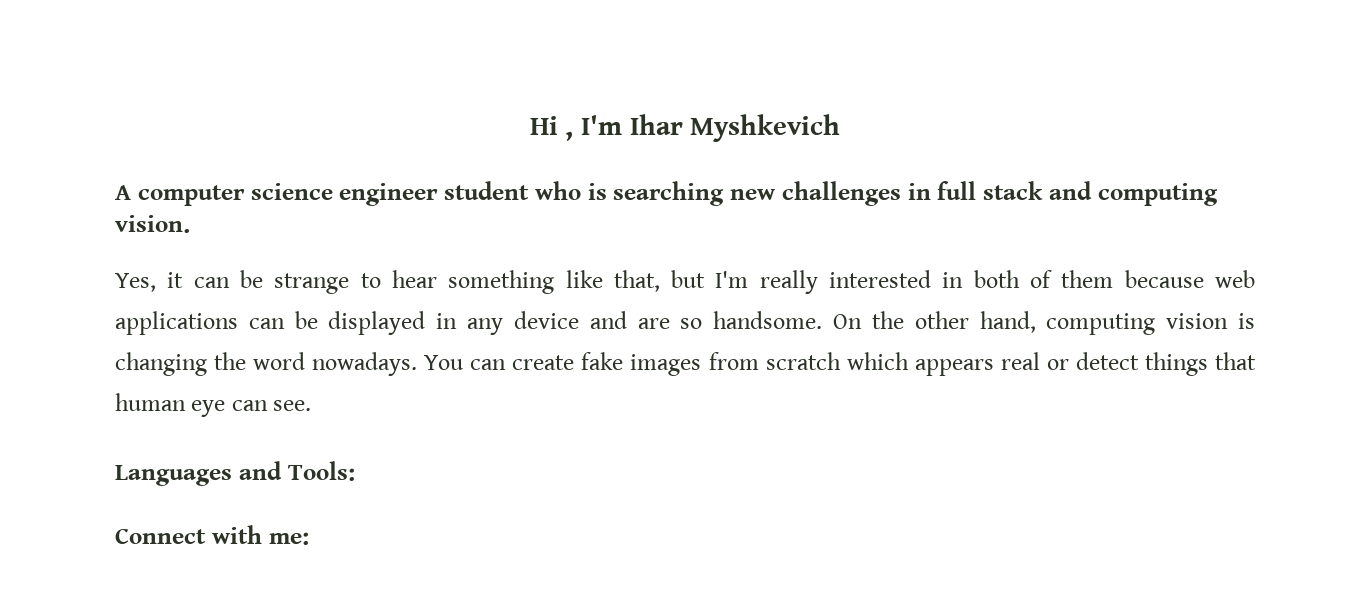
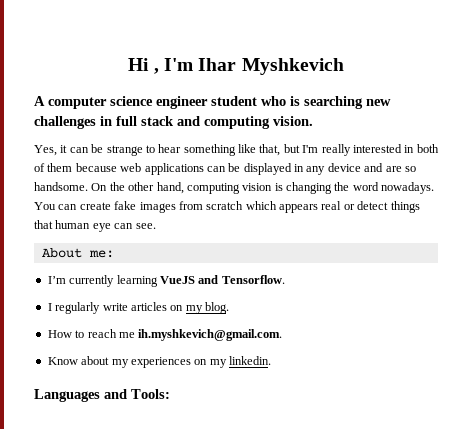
(312, 405) none -> [41,248,114,258] [47,275,285,287] [47,302,229,314] [47,329,283,341] [47,356,271,368] // About me: // I’m currently learning VueJS and Tensorflow. // I regularly write articles on my blog. // How to reach me ih.myshkevich@gmail.com. // Know about my experiences on my linkedin.
[115,525,309,545] // Connect with me: -> (170, 394) none

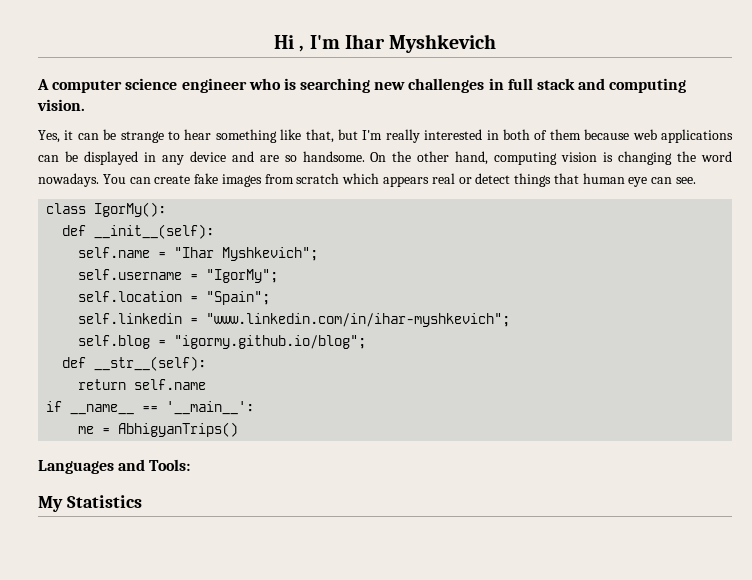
[211,96,257,106] student -> (247, 85) none
[41,248,114,258] [47,275,285,287] [47,302,229,314] [47,329,283,341] [47,356,271,368] About me: // I’m currently learning VueJS and Tensorflow. // I regularly write articles on my blog. // How to reach me ih.myshkevich@gmail.com. // Know about my experiences on my linkedin. -> [46,202,167,217] [62,224,215,239] [78,247,319,261] [78,269,279,283] [78,291,271,305] [78,313,511,327] [78,335,367,349] [62,356,207,371] [78,379,207,390] [46,401,255,415] [78,422,239,437] class IgorMy(): // def __init__(self): // self.name = "Ihar Myshkevich"; // self.username = "IgorMy"; // self.location = "Spain"; // self.linkedin = "www.linkedin.com/in/ihar-myshkevich"; // self.blog = "igormy.github.io/blog"; // def __str__(self): // return self.name // if __name__ == '__main__': // me = AbhigyanTrips()
(170, 394) none -> [38,495,142,512] // My Statistics

